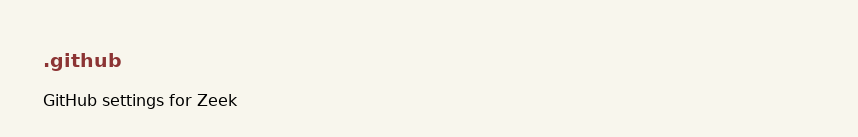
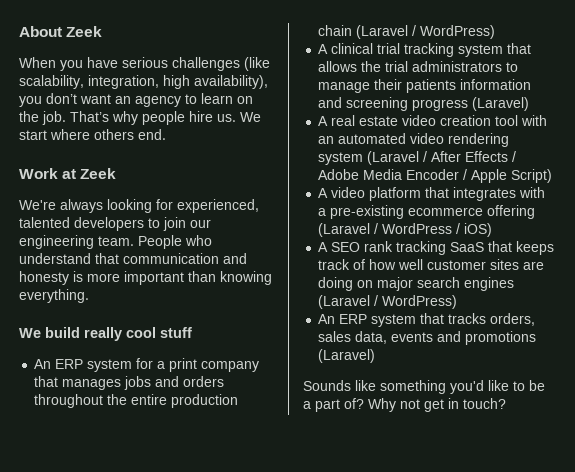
[43,53,122,71] [43,94,238,109] .github // GitHub settings for Zeek -> [19,26,103,37] [19,57,270,71] [19,75,268,89] [19,93,253,107] [19,111,261,125] [19,129,166,140] [19,168,117,179] [19,199,259,213] [19,217,211,231] [19,235,212,249] [19,253,247,264] [19,271,272,285] [19,289,89,303] [19,327,192,341] [34,358,260,372] [34,376,225,390] [34,394,239,408] [318,25,496,39] [318,43,532,57] [318,61,519,72] [318,79,532,93] [318,97,530,111] [318,115,548,126] [318,133,510,147] [318,151,517,165] [318,169,553,183] [318,187,546,201] [318,205,536,219] [318,223,493,237] [318,241,555,255] [318,259,545,270] [318,277,515,291] [318,295,458,309] [318,313,536,327] [318,331,537,345] [318,349,376,363] [303,380,545,394] [303,398,506,412] About Zeek // When you have serious challenges (like scalability, integration, high availability), you don’t want an agency to learn on the job. That’s why people hire us. We start where others end. // Work at Zeek // We're always looking for experienced, talented developers to join our engineering team. People who understand that communication and honesty is more important than knowing everything. // We build really cool stuff // An ERP system for a print company that manages jobs and orders throughout the entire production chain (Laravel / WordPress) // A clinical trial tracking system that allows the trial administrators to manage their patients information and screening progress (Laravel) // A real estate video creation tool with an automated video rendering system (Laravel / After Effects / Adobe Media Encoder / Apple Script) // A video platform that integrates with a pre-existing ecommerce offering (Laravel / WordPress / iOS) // A SEO rank tracking SaaS that keeps track of how well customer sites are doing on major search engines (Laravel / WordPress) // An ERP system that tracks orders, sales data, events and promotions (Laravel) // Sounds like something you'd like to be a part of? Why not get in touch?

